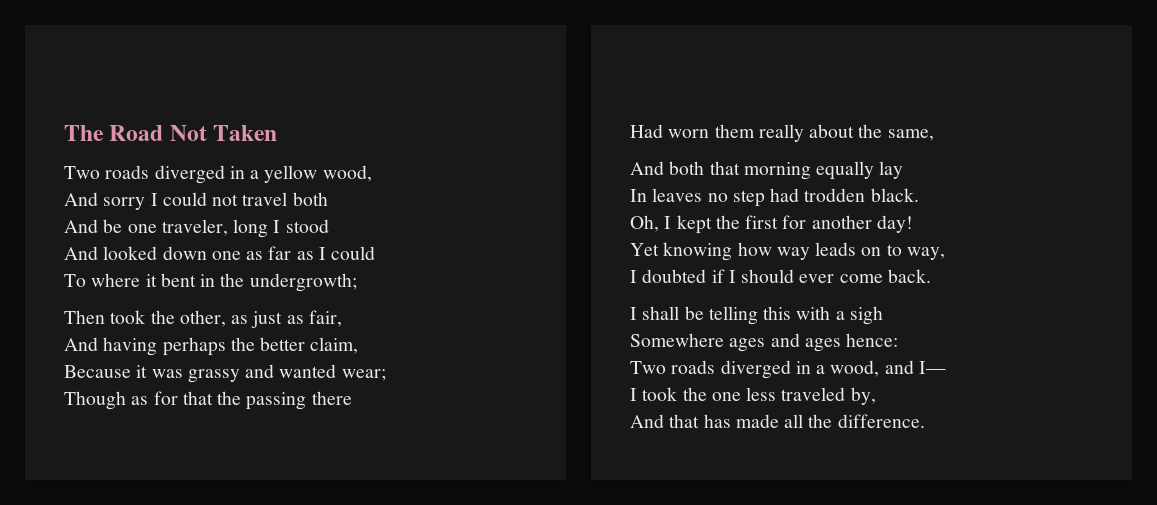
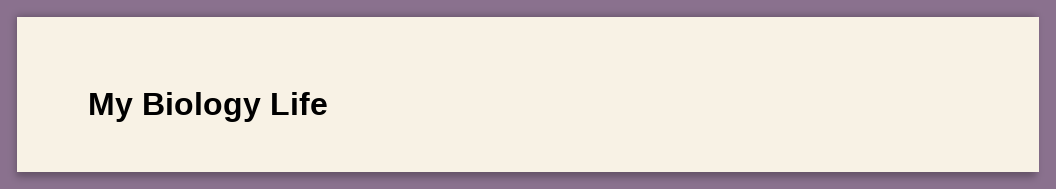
[64,125,278,141] [64,165,372,184] [64,192,328,210] [64,219,329,238] [64,246,376,260] [64,273,357,292] [64,310,342,328] [64,337,359,356] [64,364,386,383] [64,391,352,410] [630,124,934,142] [630,161,904,180] [630,188,919,207] [630,215,913,234] [630,242,945,261] [630,269,931,283] [630,306,883,325] [630,333,899,352] [630,360,946,379] [630,387,876,405] [630,414,925,428] The Road Not Taken // Two roads diverged in a yellow wood, // And sorry I could not travel both // And be one traveler, long I stood // And looked down one as far as I could // To where it bent in the undergrowth; // Then took the other, as just as fair, // And having perhaps the better claim, // Because it was grassy and wanted wear; // Though as for that the passing there // Had worn them really about the same, // And both that morning equally lay // In leaves no step had trodden black. // Oh, I kept the first for another day! // Yet knowing how way leads on to way, // I doubted if I should ever come back. // I shall be telling this with a sigh // Somewhere ages and ages hence: // Two roads diverged in a wood, and I— // I took the one less traveled by, // And that has made all the difference. -> [88,92,328,122] My Biology Life

